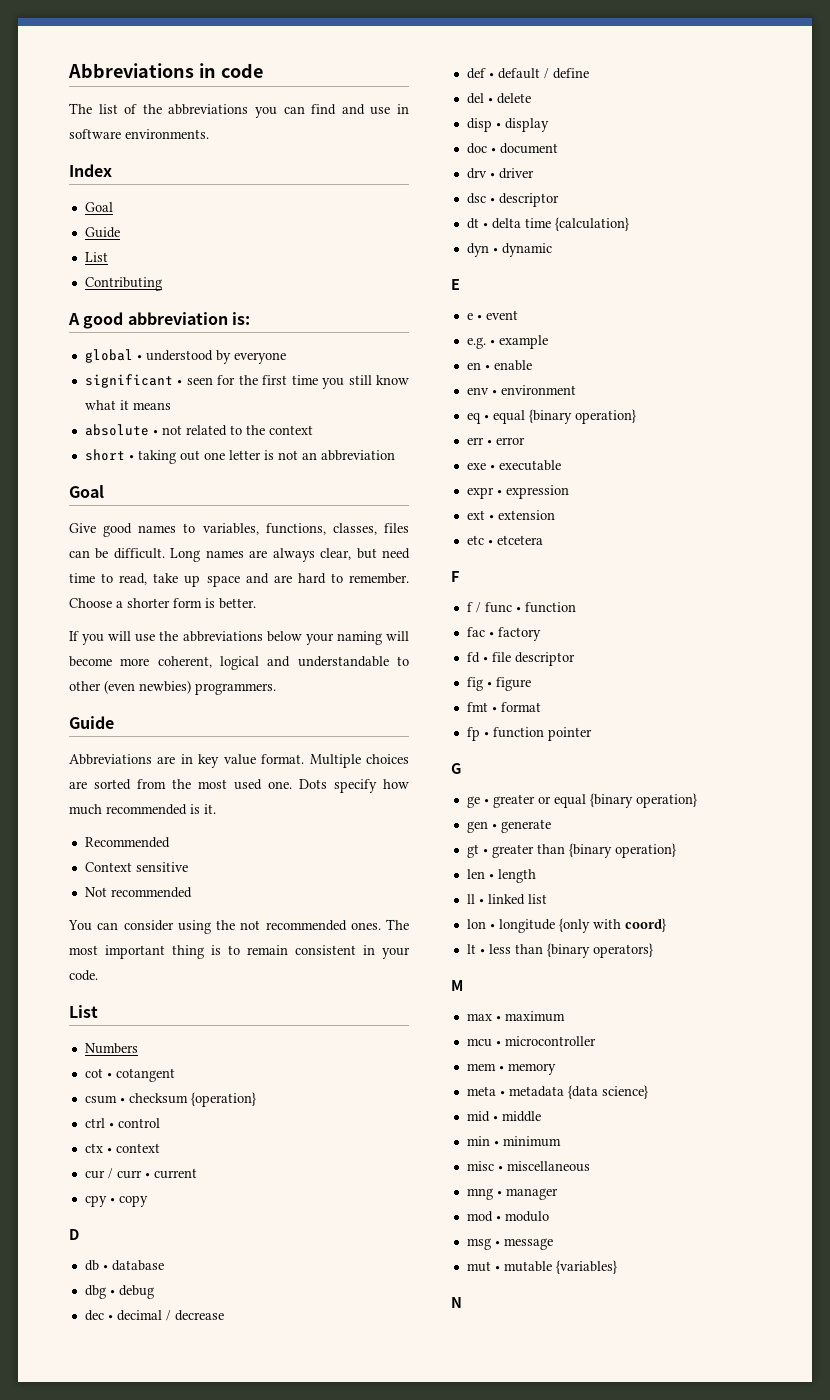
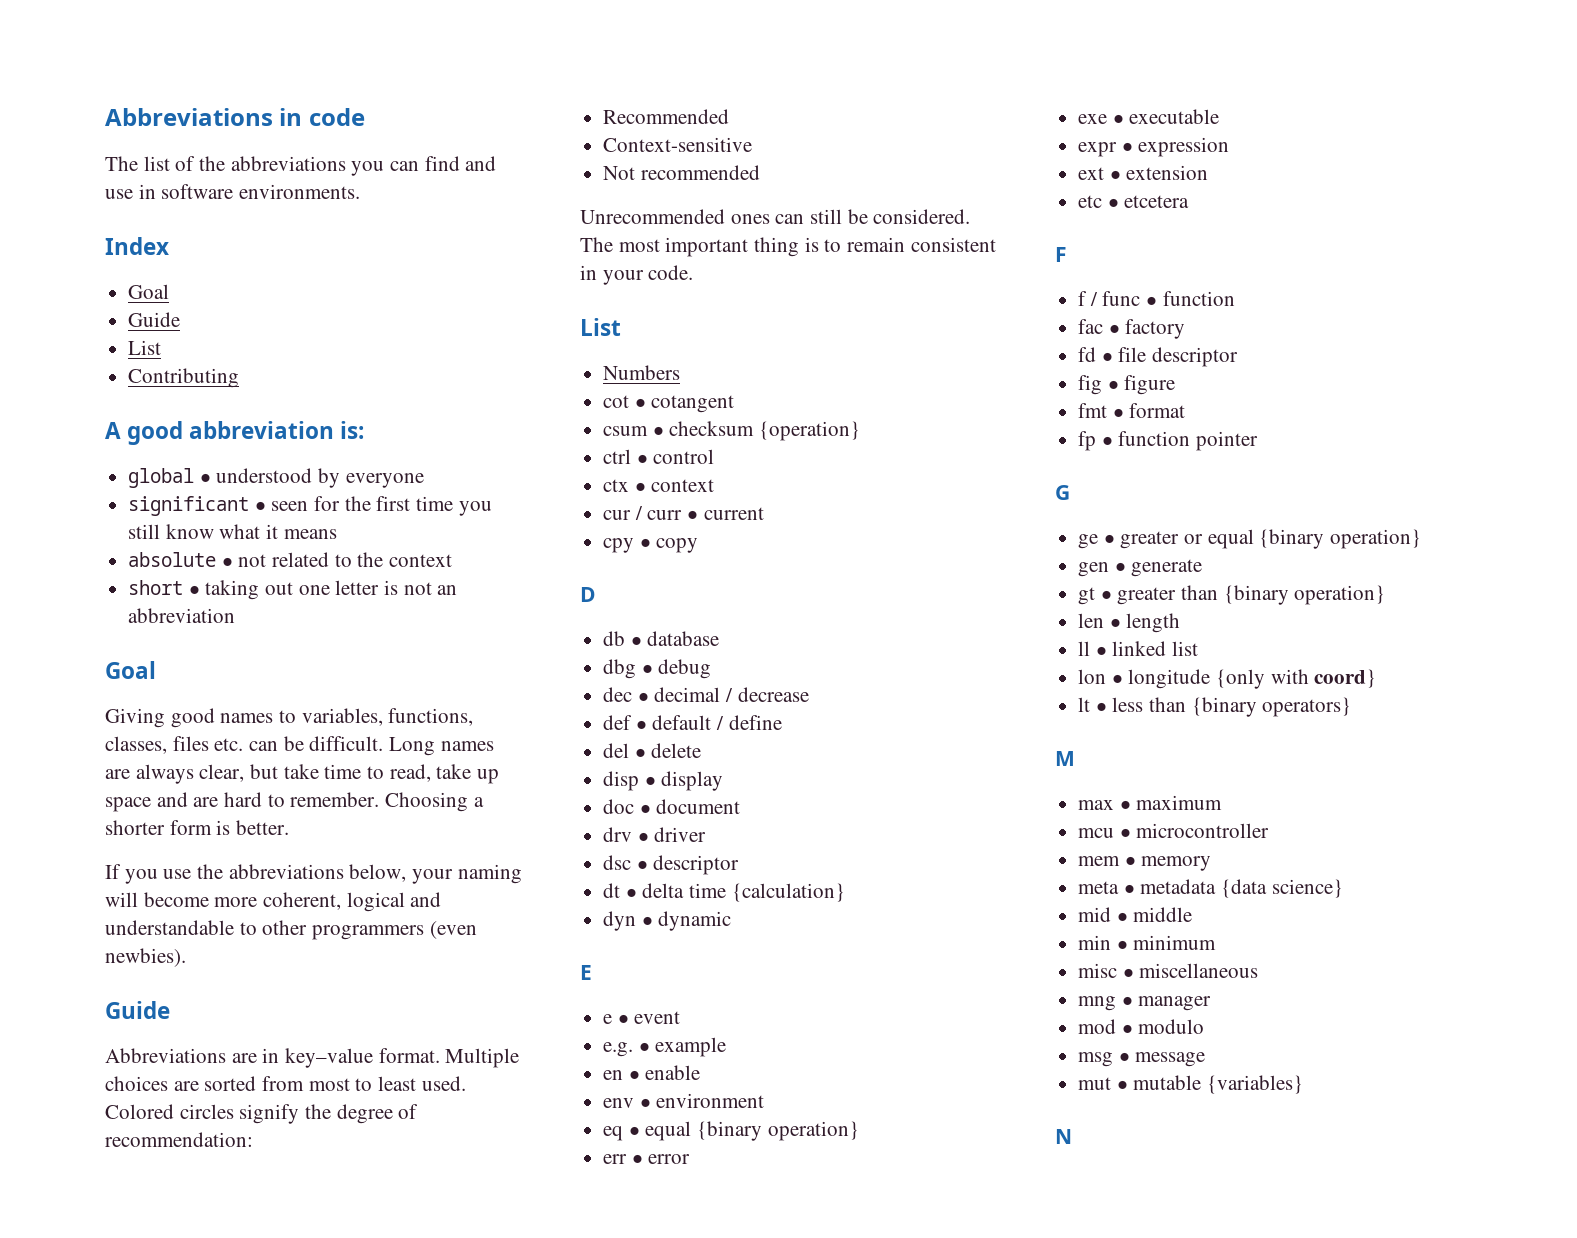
[69,523,96,533] Give -> [105,708,165,728] Giving
(409, 528) none -> [214,738,244,751] etc.
[382,548,411,559] need -> [283,764,319,779] take
[69,598,112,608] Choose -> [385,792,469,812] Choosing
[108,631,132,641] will -> (158, 876) none
[266,631,302,642] below -> [349,864,407,882] below,
[104,680,276,695] (even newbies) programmers. -> [312,921,477,940] [105,948,186,967] programmers (even newbies).
[198,754,256,768] key value -> [285,1048,374,1068] key–value
[172,779,409,793] [69,804,216,815] the most used one. Dots specify how much recommended is it. -> [308,1076,466,1091] [105,1104,419,1124] [105,1132,253,1147] most to least used. Colored circles signify the degree of recommendation:
[84,862,188,872] Context sensitive -> [603,137,753,152] Context-sensitive
[68,920,381,934] You can consider using the not recommended ones. -> [580,209,971,224] Unrecommended ones can still be considered.

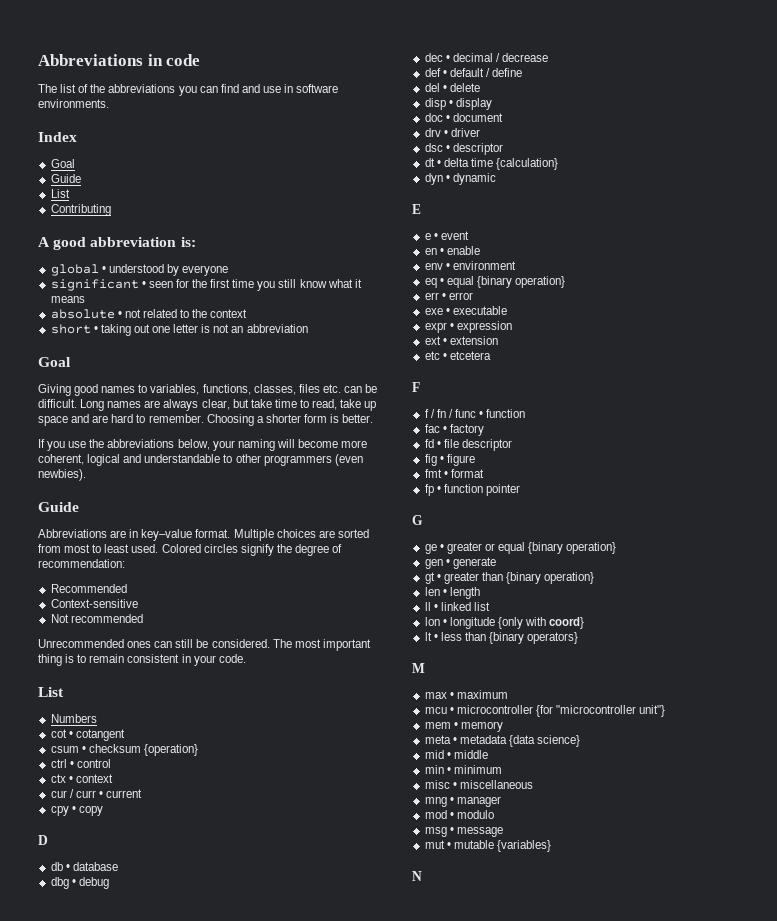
[603,1037,727,1057] // e.g. • example -> (469, 235) none
(1098, 299) none -> [436,409,453,418] fn /
(1270, 830) none -> [535,705,666,717] {for "microcontroller unit"}

